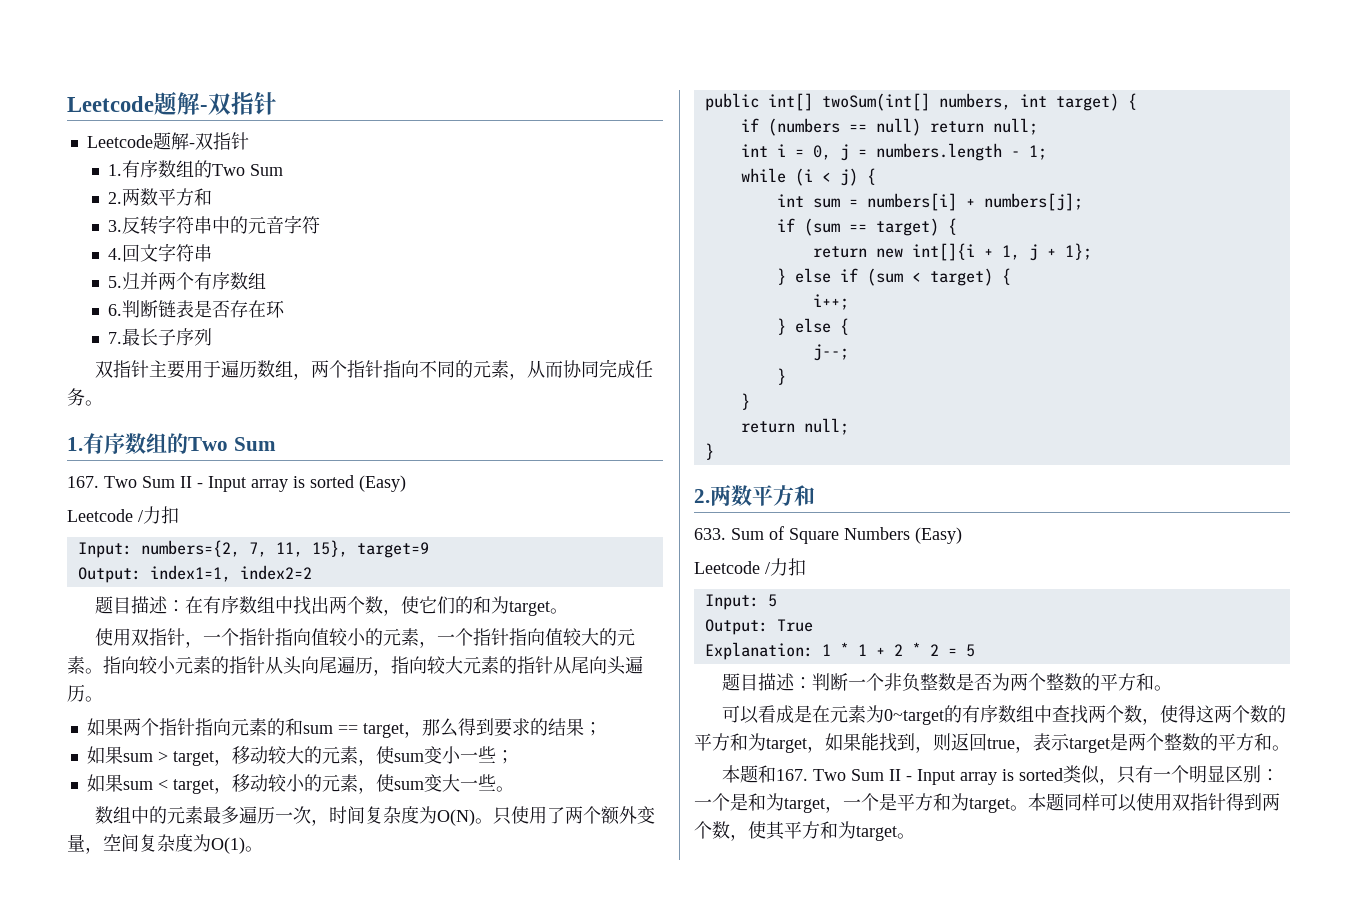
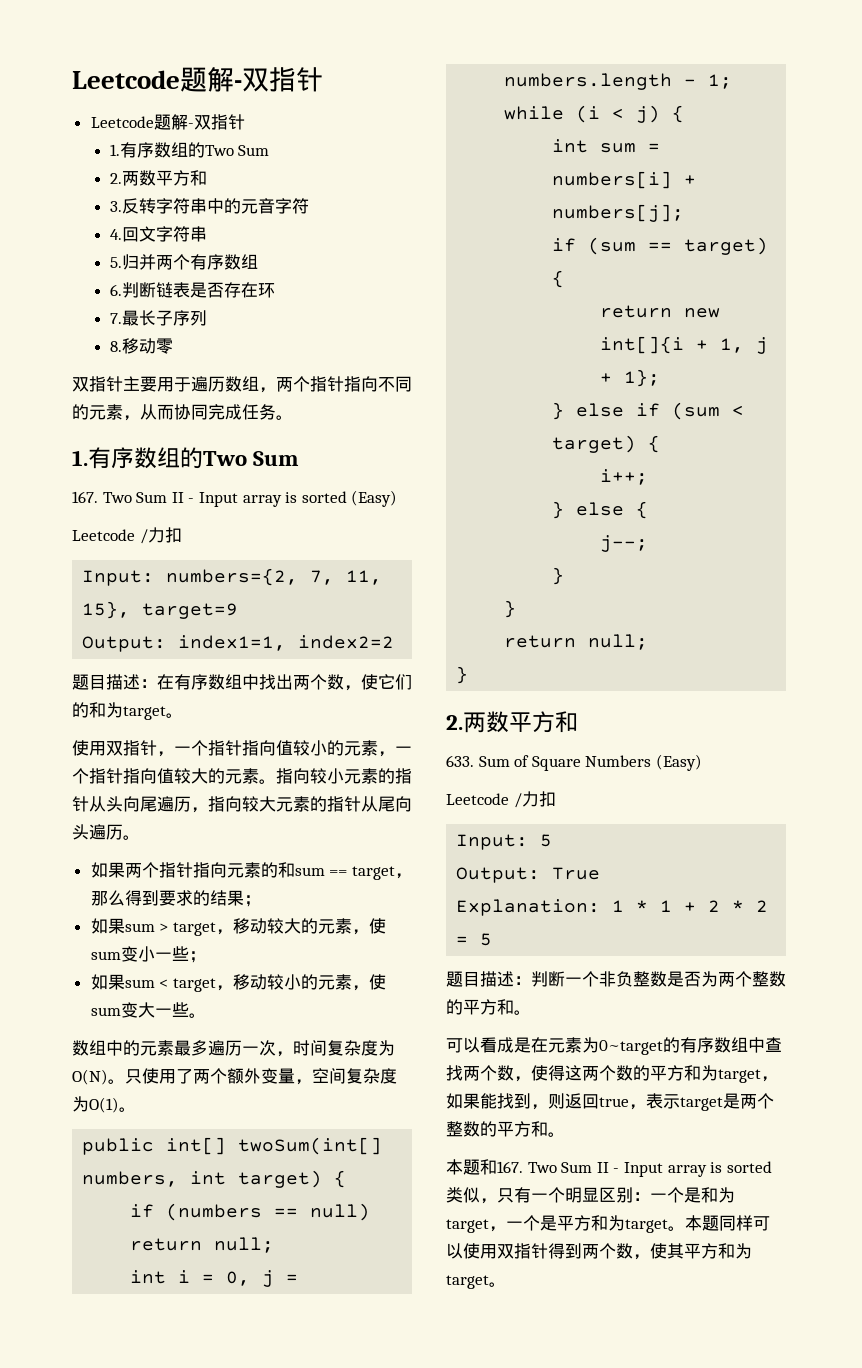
(212, 337) none -> [109,338,173,354] // 8.移动零

